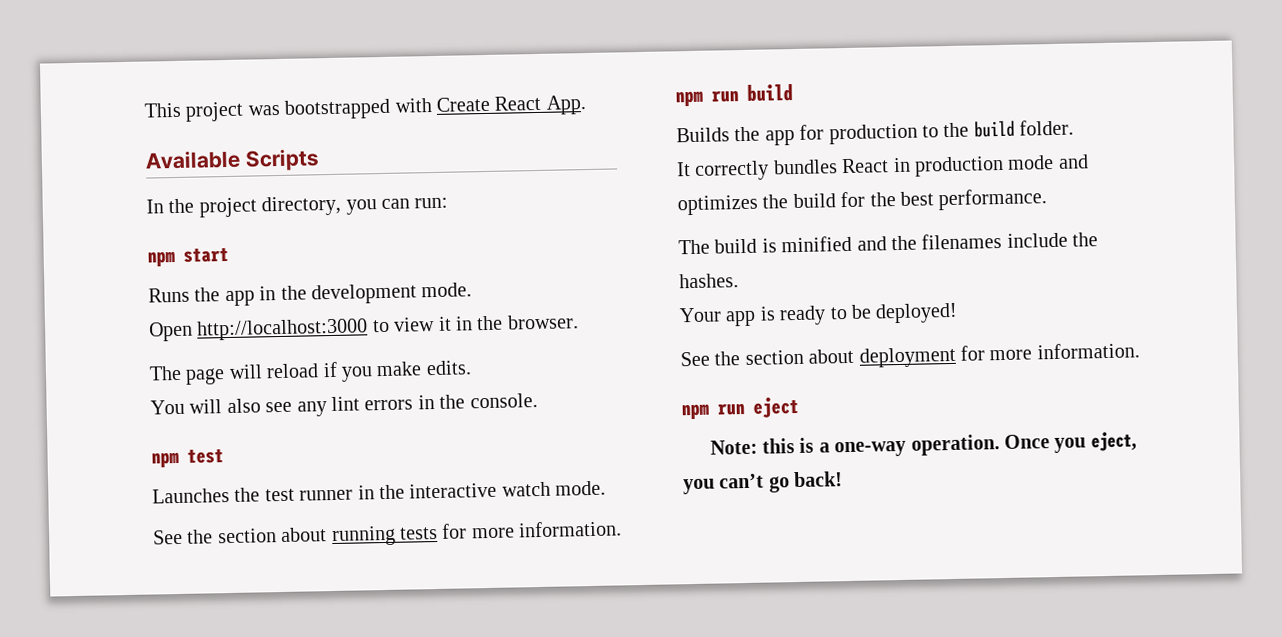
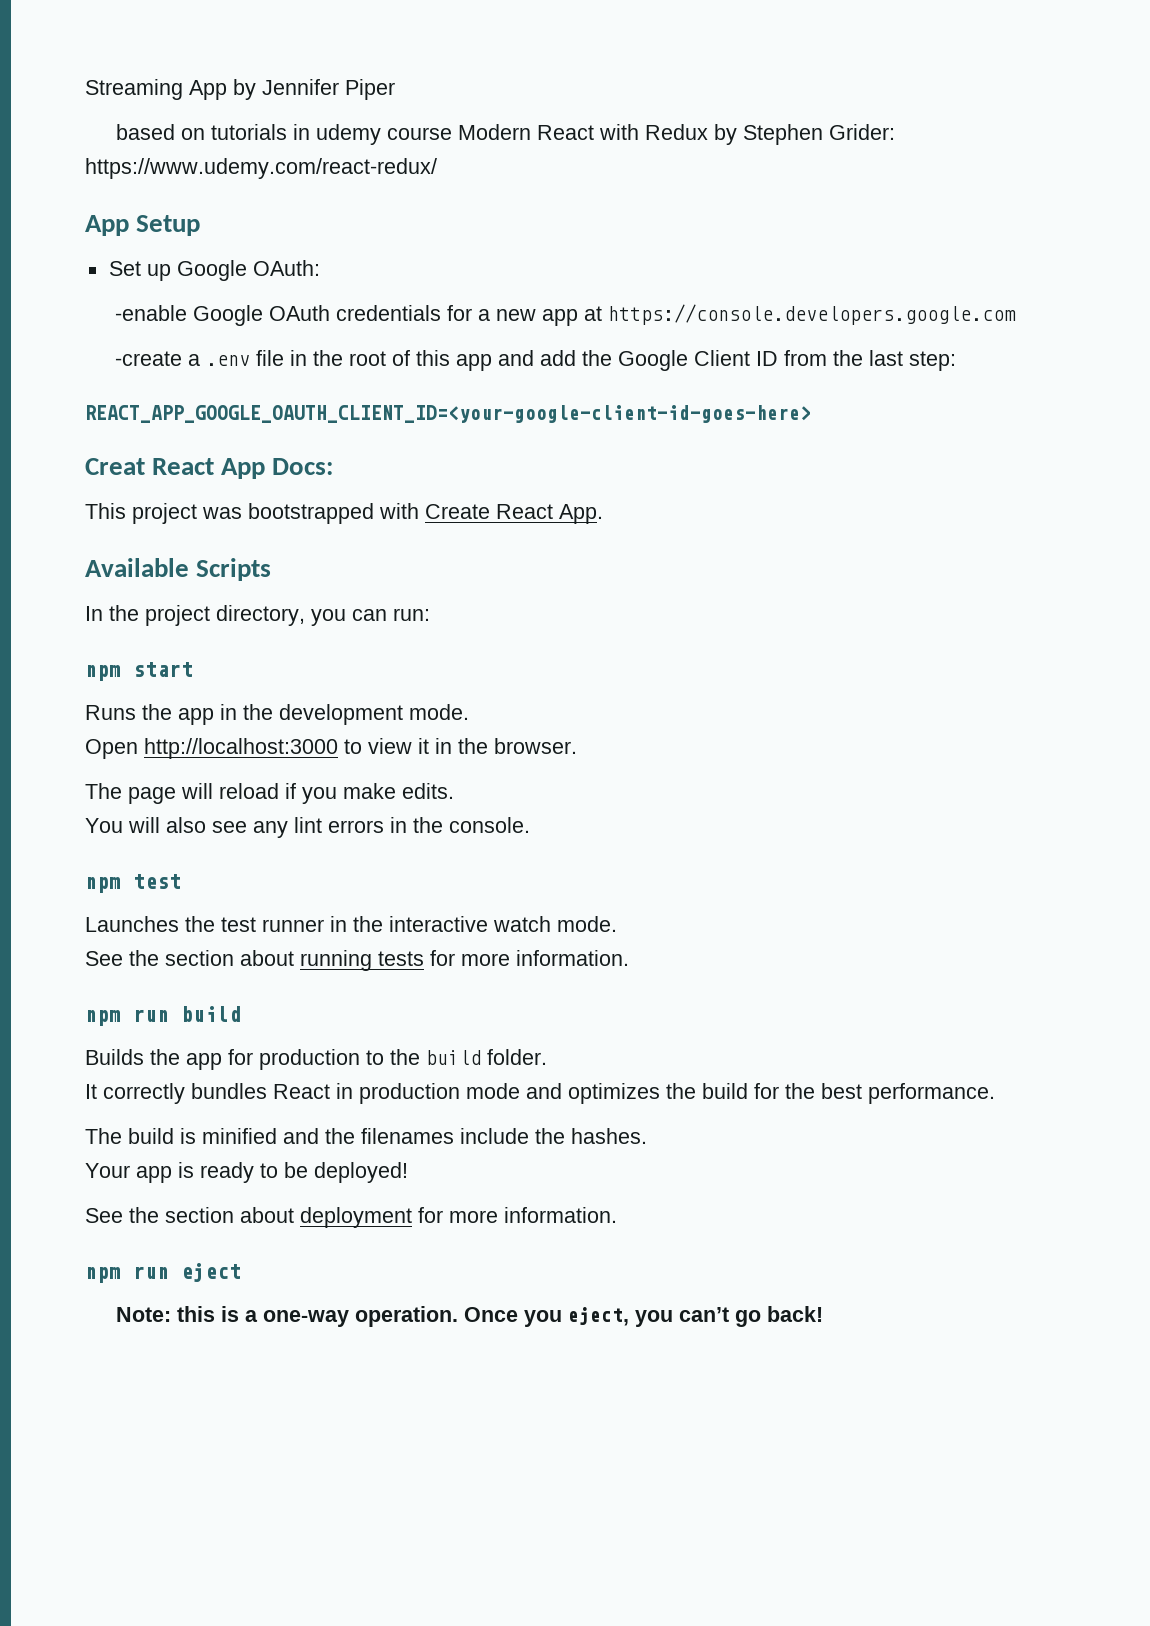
(144, 110) none -> [85,79,395,100] [116,124,896,145] [85,158,437,179] [85,215,201,236] [108,260,320,281] [114,304,1016,326] [114,350,956,371] [85,405,811,423] [85,458,334,479] Streaming App by Jennifer Piper // based on tutorials in udemy course Modern React with Redux by Stephen Grider: https://www.udemy.com/react-redux/ // App Setup // Set up Google OAuth: // -enable Google OAuth credentials for a new app at https://console.developers.google.com // -create a .env file in the root of this app and add the Google Client ID from the last step: // REACT_APP_GOOGLE_OAUTH_CLIENT_ID=<your-google-client-id-goes-here> // Creat React App Docs: //

